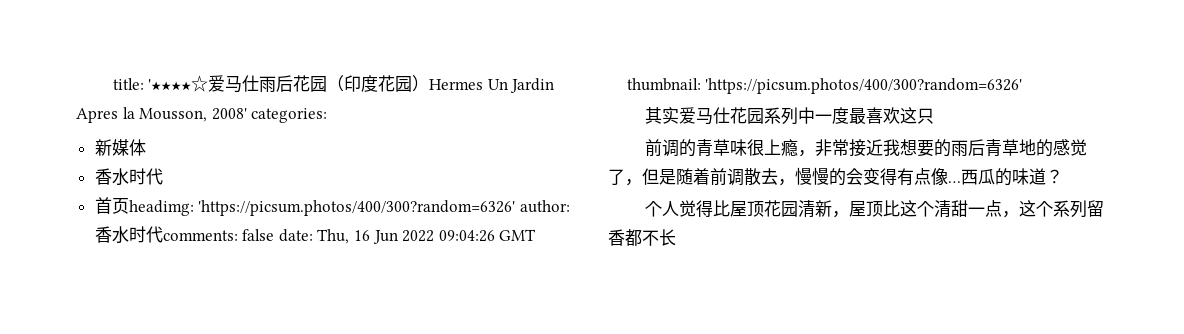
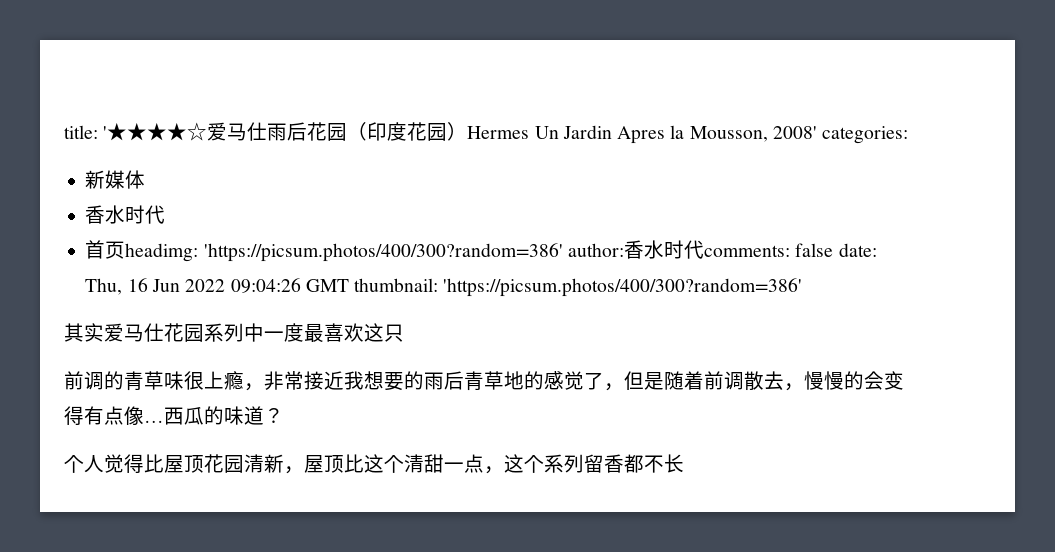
[198,200,516,216] 'https://picsum.photos/400/300?random=6326' -> [203,243,563,262] 'https://picsum.photos/400/300?random=386'
[705,78,1023,94] 'https://picsum.photos/400/300?random=6326' -> [443,278,803,297] 'https://picsum.photos/400/300?random=386'

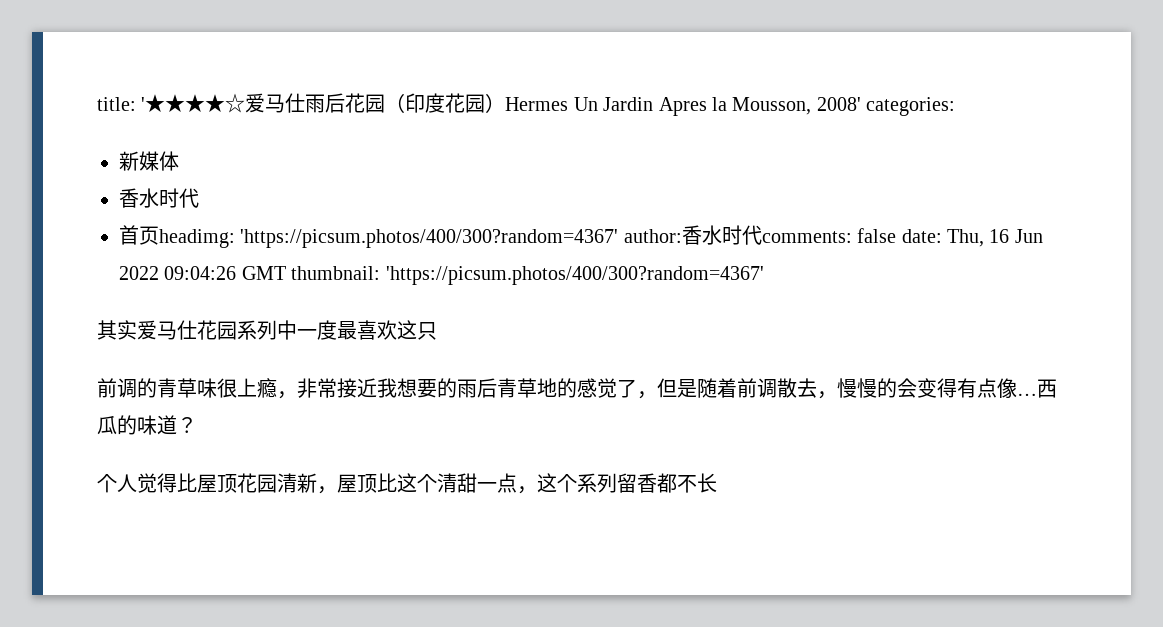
[203,243,563,262] 'https://picsum.photos/400/300?random=386' -> [240,229,619,248] 'https://picsum.photos/400/300?random=4367'
[443,278,803,297] 'https://picsum.photos/400/300?random=386' -> [385,266,764,285] 'https://picsum.photos/400/300?random=4367'

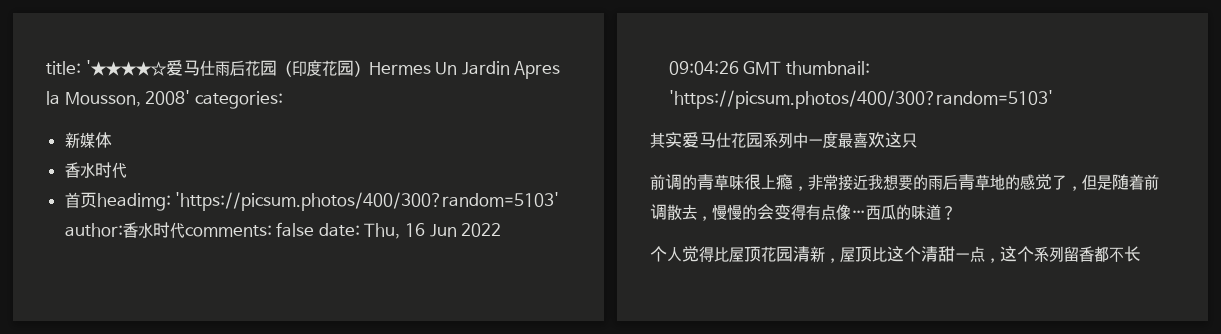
[240,229,619,248] 'https://picsum.photos/400/300?random=4367' -> [175,192,560,211] 'https://picsum.photos/400/300?random=5103'
[385,266,764,285] 'https://picsum.photos/400/300?random=4367' -> [668,90,1053,109] 'https://picsum.photos/400/300?random=5103'

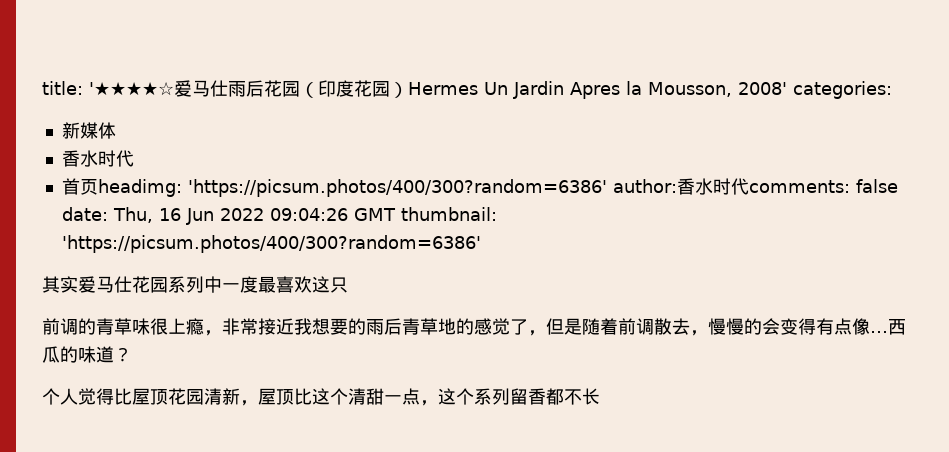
[175,192,560,211] 'https://picsum.photos/400/300?random=5103' -> [187,179,607,197] 'https://picsum.photos/400/300?random=6386'
[668,90,1053,109] 'https://picsum.photos/400/300?random=5103' -> [61,235,481,253] 'https://picsum.photos/400/300?random=6386'

